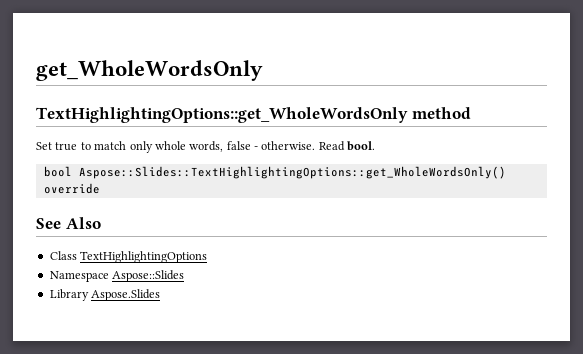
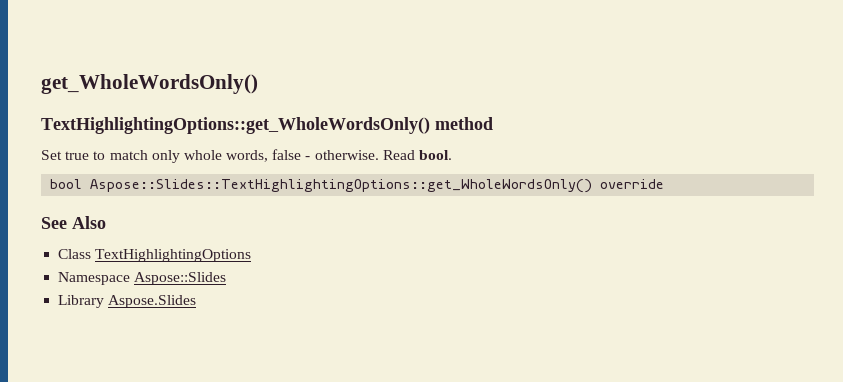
[36,60,263,81] [36,107,408,123] get_WholeWordsOnly // TextHighlightingOptions::get_WholeWordsOnly -> [41,74,258,94] [41,117,430,134] get_WholeWordsOnly() // TextHighlightingOptions::get_WholeWordsOnly()

